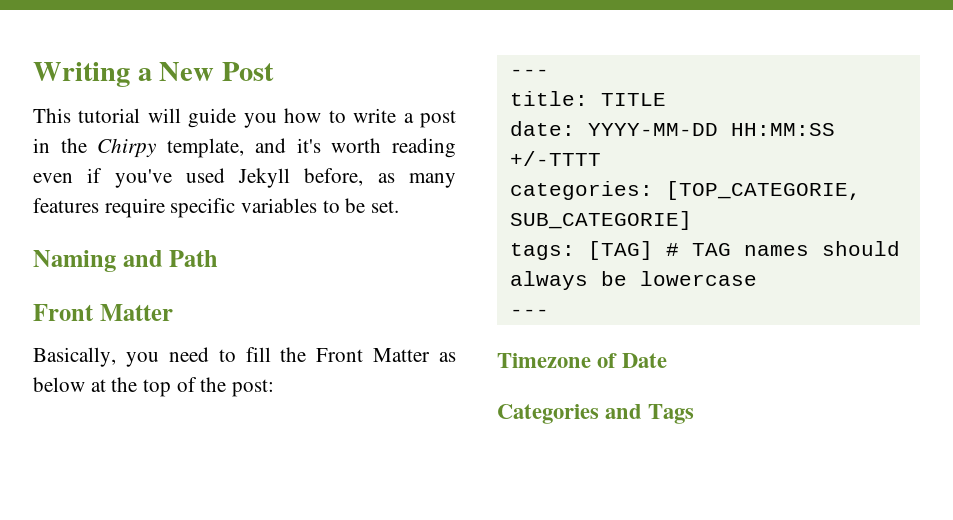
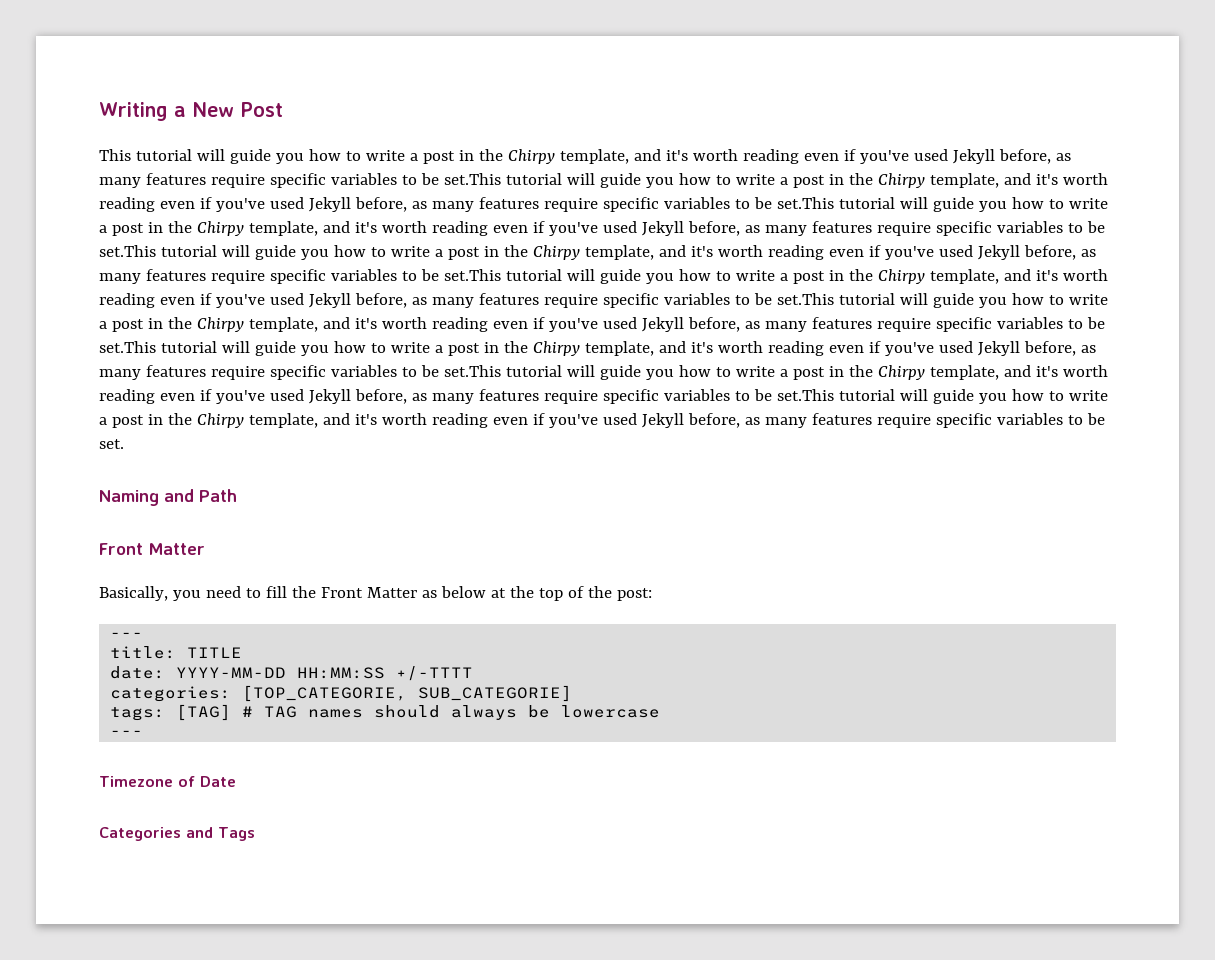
(366, 205) none -> [443,173,1108,188] [99,197,1108,212] [99,221,1105,236] [99,245,1096,260] [99,269,1108,284] [99,293,1108,308] [99,317,1105,332] [99,341,1096,356] [99,365,1108,380] [99,389,1108,404] [99,413,1105,428] set.This tutorial will guide you how to write a post in the Chirpy template, and it's worth reading even if you've used Jekyll before, as many features require specific variables to be set.This tutorial will guide you how to write a post in the Chirpy template, and it's worth reading even if you've used Jekyll before, as many features require specific variables to be set.This tutorial will guide you how to write a post in the Chirpy template, and it's worth reading even if you've used Jekyll before, as many features require specific variables to be set.This tutorial will guide you how to write a post in the Chirpy template, and it's worth reading even if you've used Jekyll before, as many features require specific variables to be set.This tutorial will guide you how to write a post in the Chirpy template, and it's worth reading even if you've used Jekyll before, as many features require specific variables to be set.This tutorial will guide you how to write a post in the Chirpy template, and it's worth reading even if you've used Jekyll before, as many features require specific variables to be set.This tutorial will guide you how to write a post in the Chirpy template, and it's worth reading even if you've used Jekyll before, as many features require specific variables to be set.This tutorial will guide you how to write a post in the Chirpy template, and it's worth reading even if you've used Jekyll before, as many features require specific variables to be

